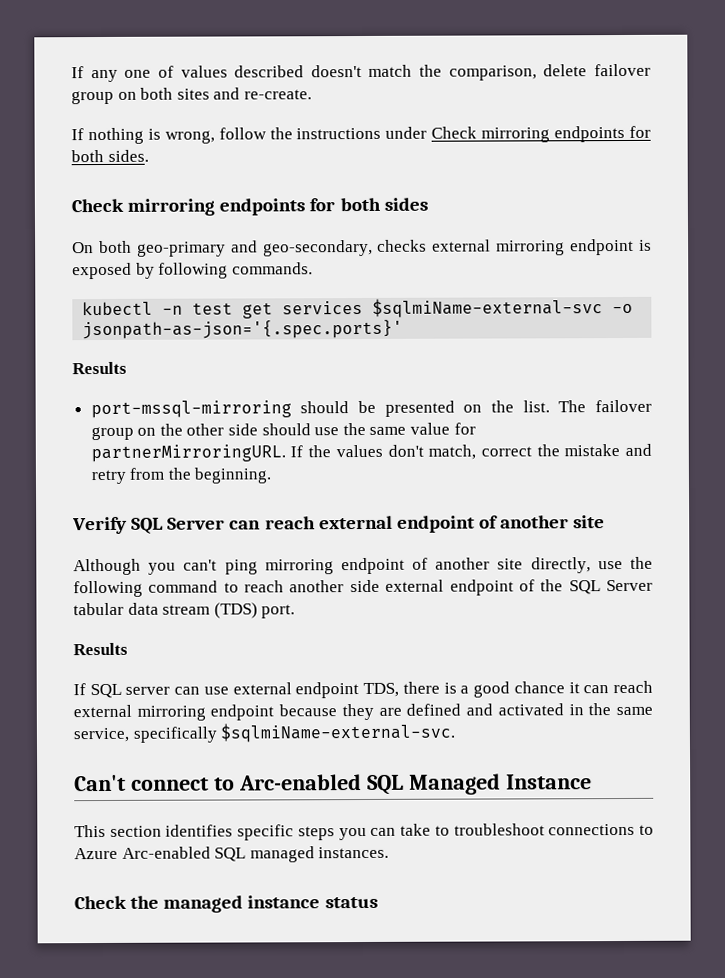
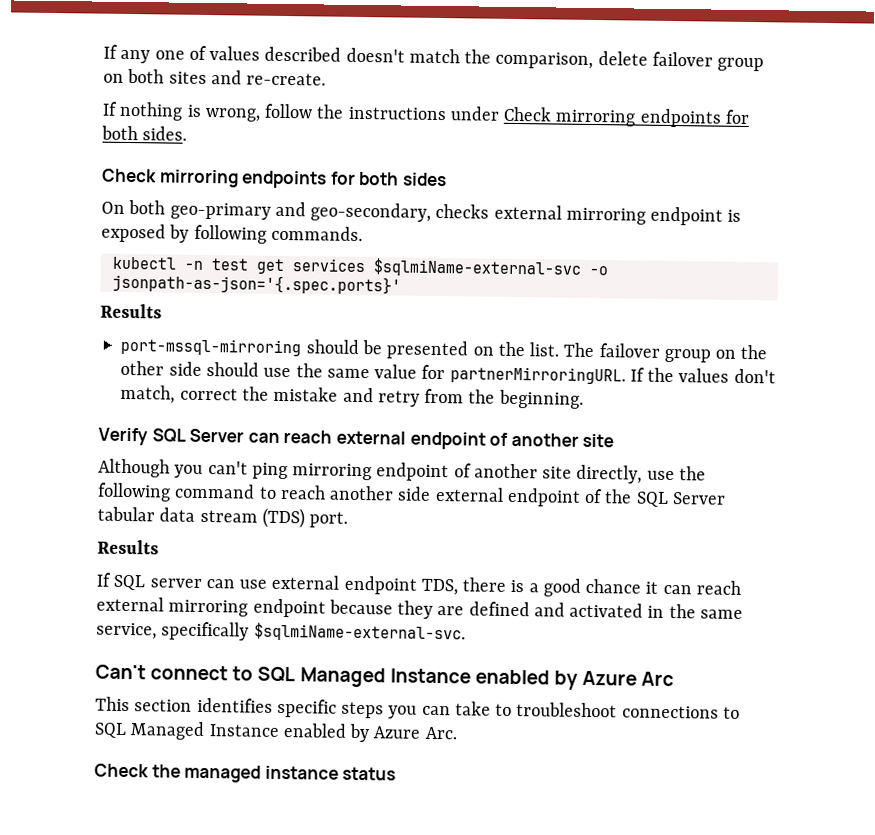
[238,773,592,795] Arc-enabled SQL Managed Instance -> [257,666,675,690] SQL Managed Instance enabled by Azure Arc
[74,846,390,863] Azure Arc-enabled SQL managed instances. -> [94,721,458,743] SQL Managed Instance enabled by Azure Arc.

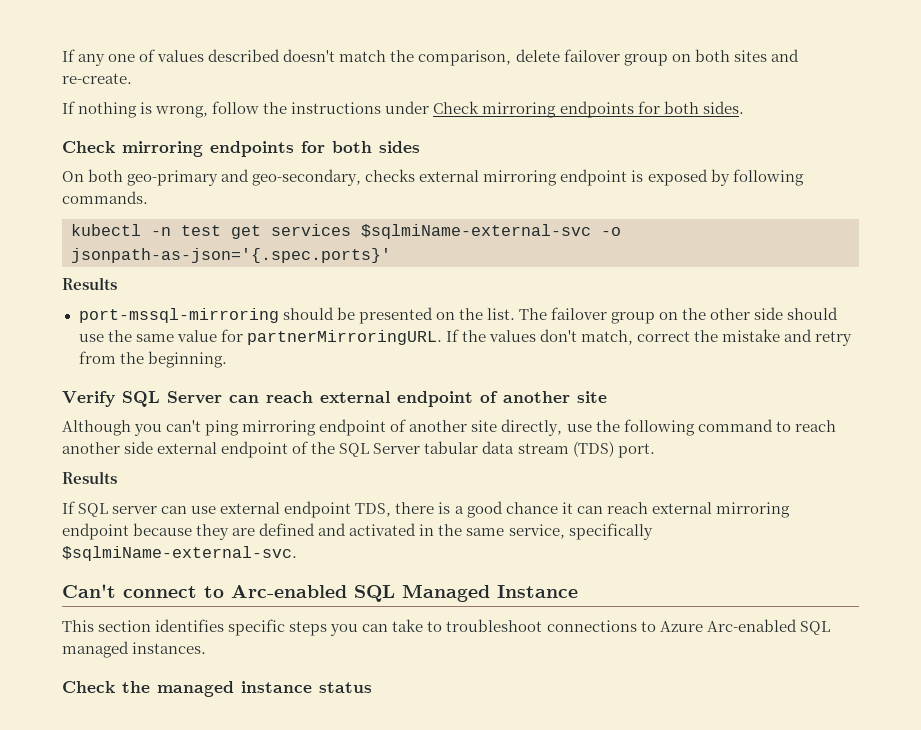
[257,666,675,690] SQL Managed Instance enabled by Azure Arc -> [231,584,578,602] Arc-enabled SQL Managed Instance
[94,721,458,743] SQL Managed Instance enabled by Azure Arc. -> [659,619,830,635] [62,641,207,658] Azure Arc-enabled SQL managed instances.

